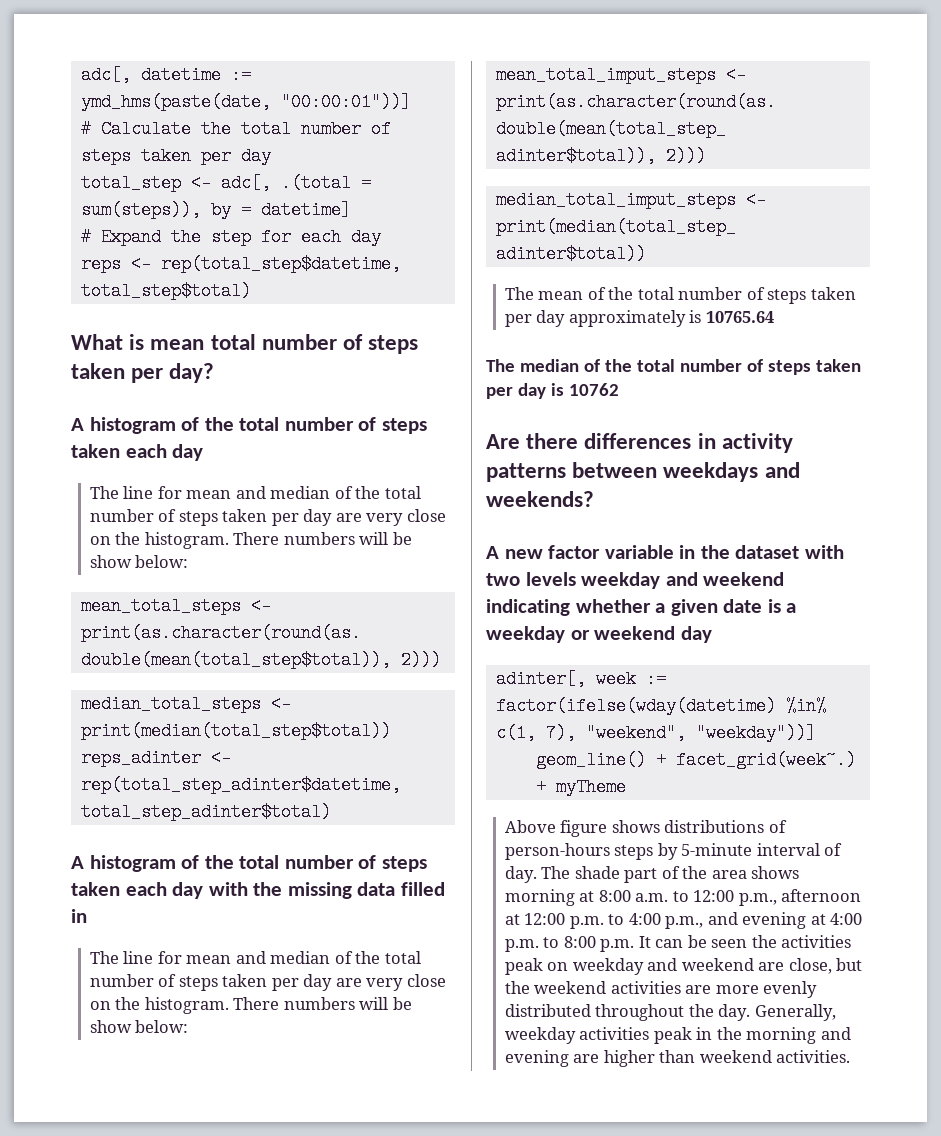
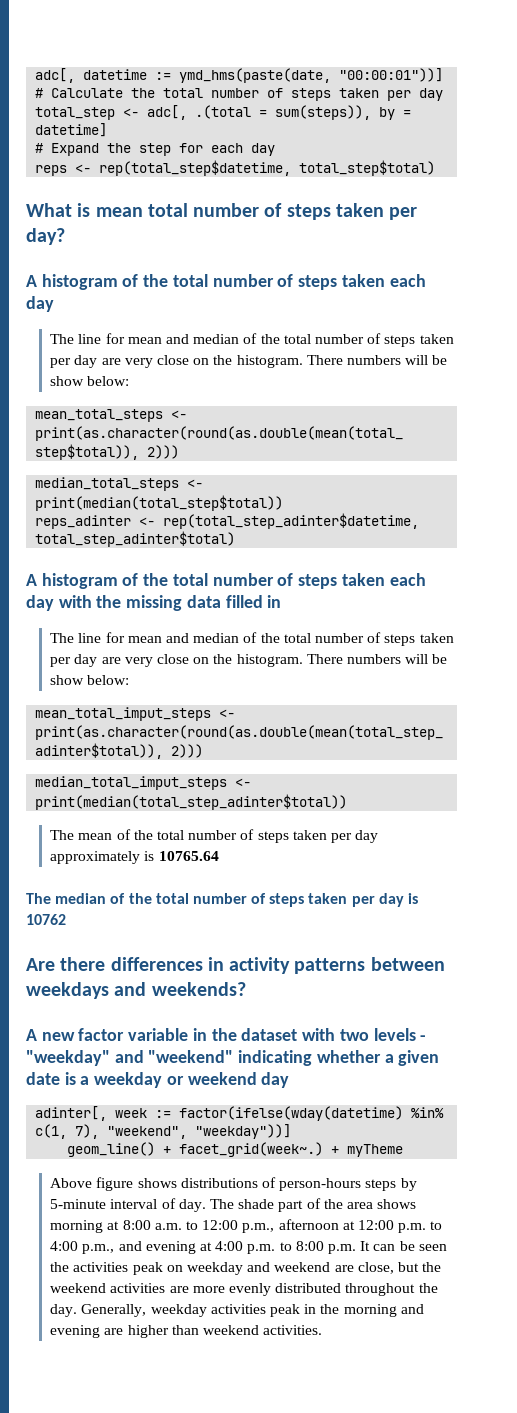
[581,572,785,589] weekday and weekend -> [420,1035,427,1041] [26,1050,234,1066] - "weekday" and "weekend"

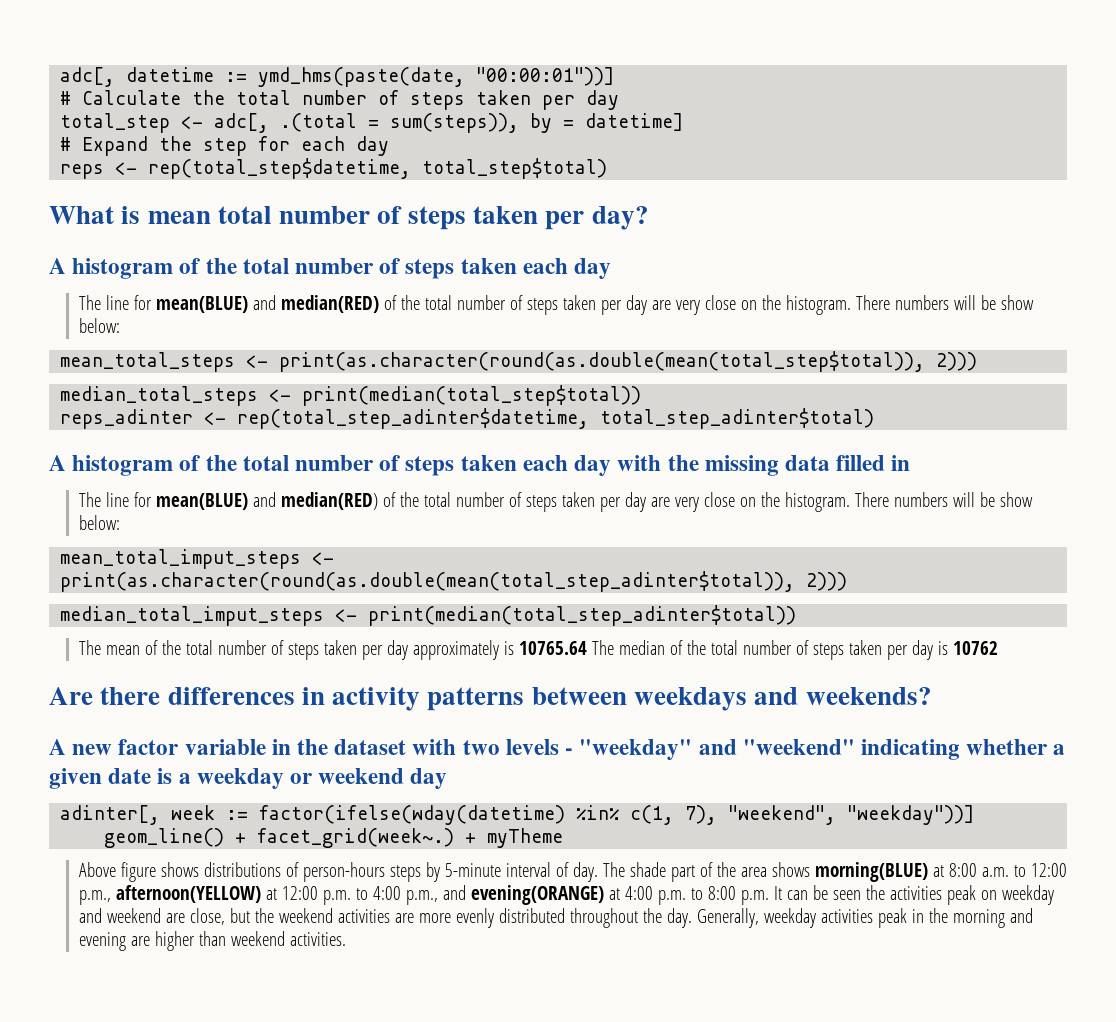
[127,334,240,344] mean and median -> [155,295,379,313] mean(BLUE) and median(RED)
[127,633,240,643] mean and median -> [155,492,378,510] mean(BLUE) and median(RED)
(219, 856) // -> (587, 648) none
[50,1220,104,1233] morning -> [814,862,928,882] morning(BLUE)
[278,1219,339,1230] afternoon -> [115,885,261,903] afternoon(YELLOW)
[145,1241,196,1254] evening -> [470,885,604,905] evening(ORANGE)

